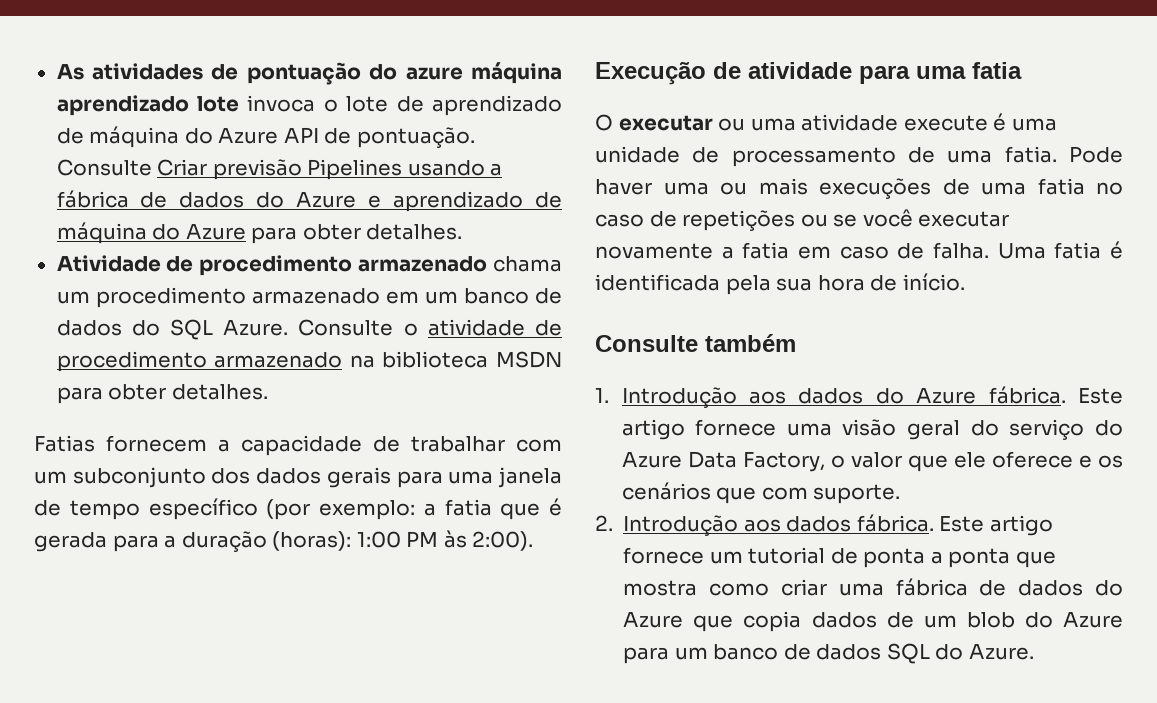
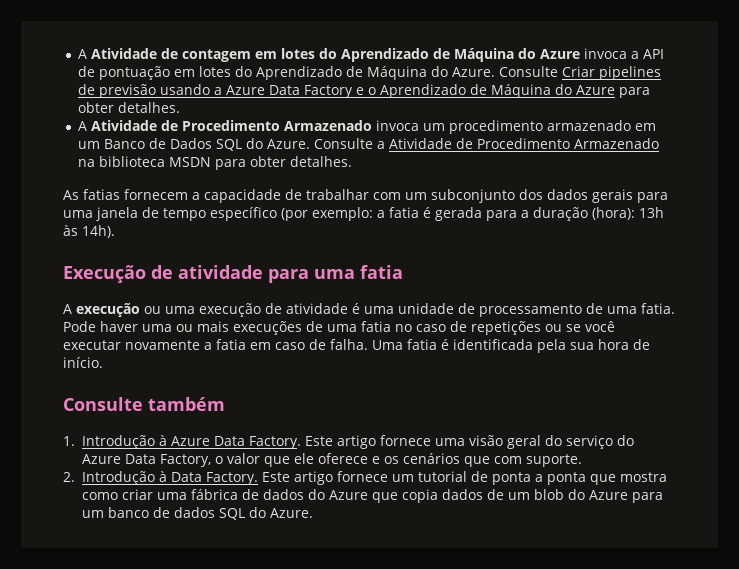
[56,62,562,85] [56,95,563,116] [56,126,475,148] [56,159,503,180] [56,190,562,212] [56,222,147,244] As atividades de pontuação do azure máquina aprendizado lote invoca o lote de aprendizado de máquina do Azure API de pontuação. Consulte Criar previsão Pipelines usando a fábrica de dados do Azure e aprendizado de máquina -> [78,48,665,62] [78,66,662,80] [78,84,552,98] A Atividade de contagem em lotes do Aprendizado de Máquina do Azure invoca a API de pontuação em lotes do Aprendizado de Máquina do Azure. Consulte Criar pipelines de previsão usando a Azure Data Factory e o Aprendizado de Máquina
[56,255,562,276] Atividade de procedimento armazenado chama -> [78,120,420,131] A Atividade de Procedimento Armazenado invoca
[463,288,562,304] [56,319,562,340] [56,351,343,372] banco de dados do SQL Azure. Consulte o atividade de procedimento armazenado -> [104,138,660,151] Banco de Dados SQL do Azure. Consulte a Atividade de Procedimento Armazenado
[34,435,95,452] Fatias -> [63,189,120,200] As fatias
[500,503,541,520] que -> (419, 212) none
[272,530,534,551] (horas): 1:00 PM às 2:00). -> [592,207,664,220] [63,225,115,238] (hora): 13h às 14h).
[595,114,988,131] O executar ou uma atividade execute -> [63,303,348,317] A execução ou uma execução de atividade
[748,386,1066,404] aos dados do Azure fábrica. -> [159,435,302,449] à Azure Data Factory.
[743,514,934,532] aos dados fábrica. -> [159,471,259,485] à Data Factory.

